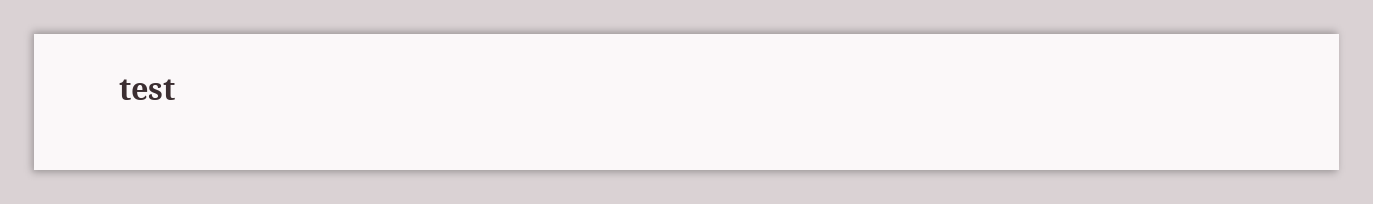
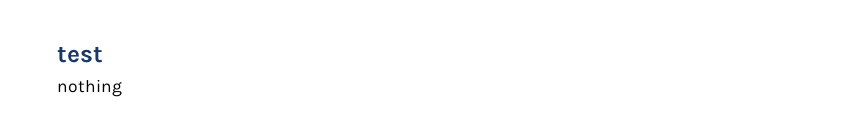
(175, 89) none -> [57,79,122,97] // nothing

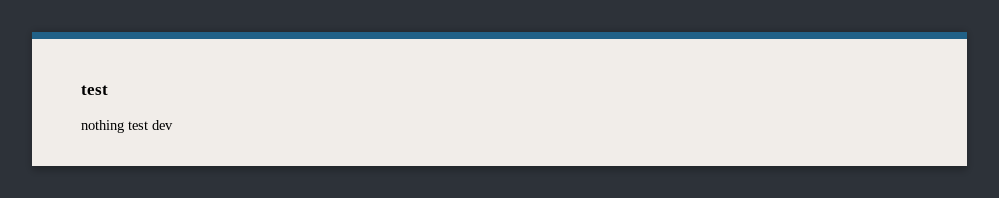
(122, 88) none -> [128,120,173,130] test dev

